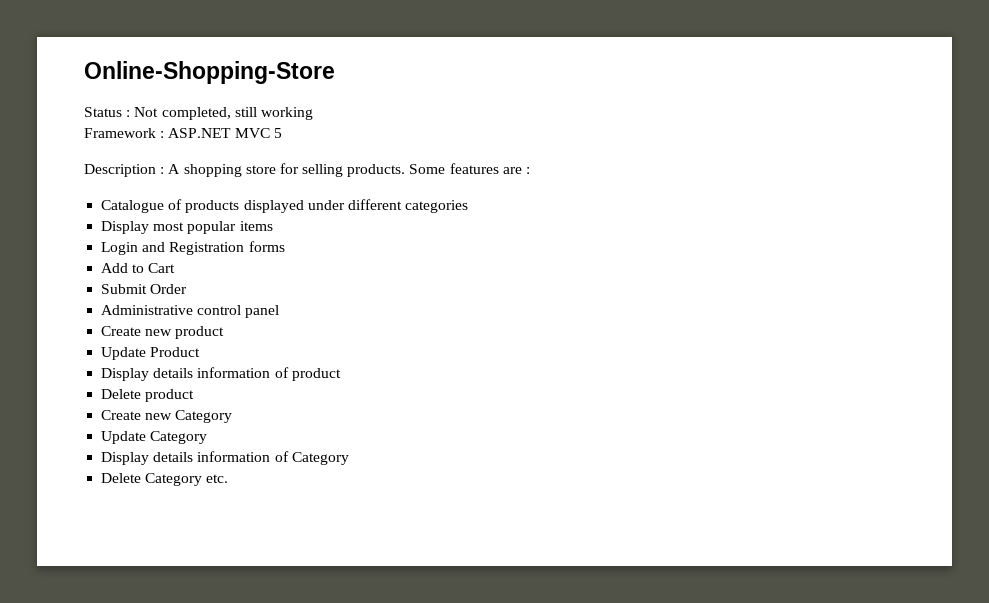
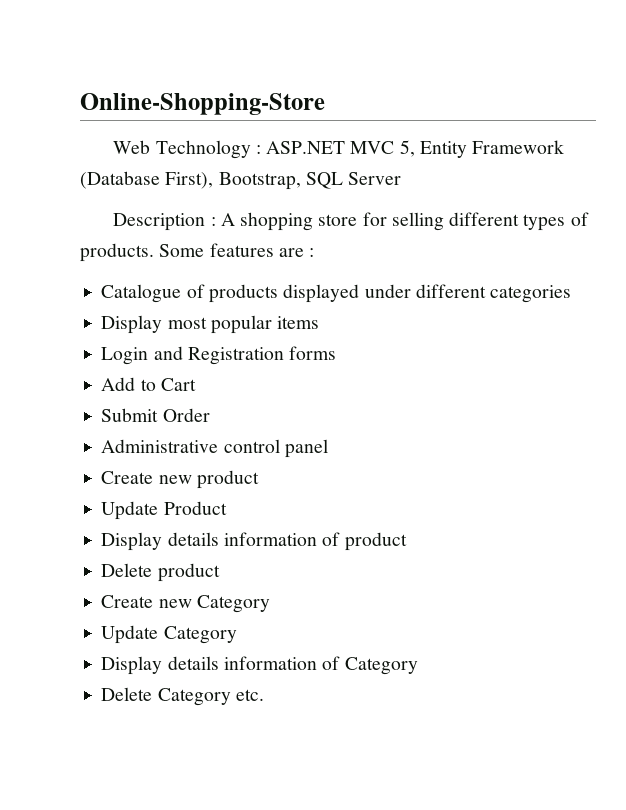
[84,107,313,120] [84,128,282,138] Status : Not completed, still working // Framework : ASP.NET MVC 5 -> [113,140,565,159] [80,171,402,190] Web Technology : ASP.NET MVC 5, Entity Framework (Database First), Bootstrap, SQL Server
(344, 170) none -> [449,212,589,231] different types of

